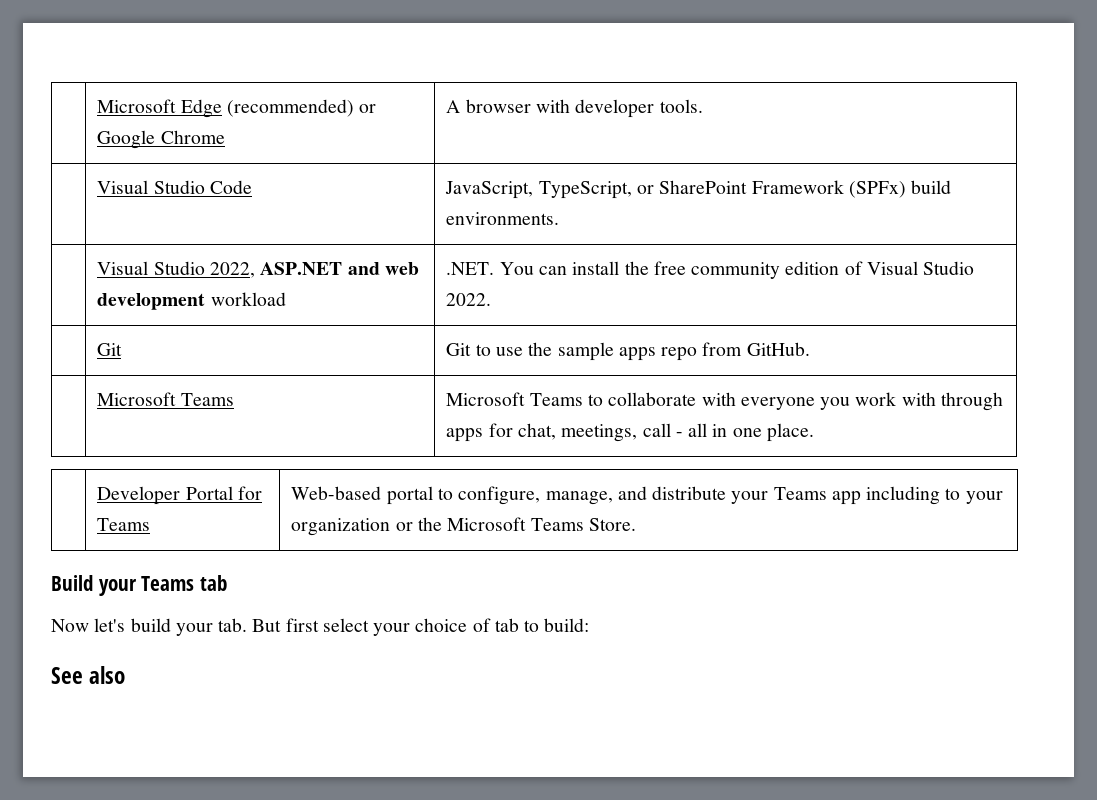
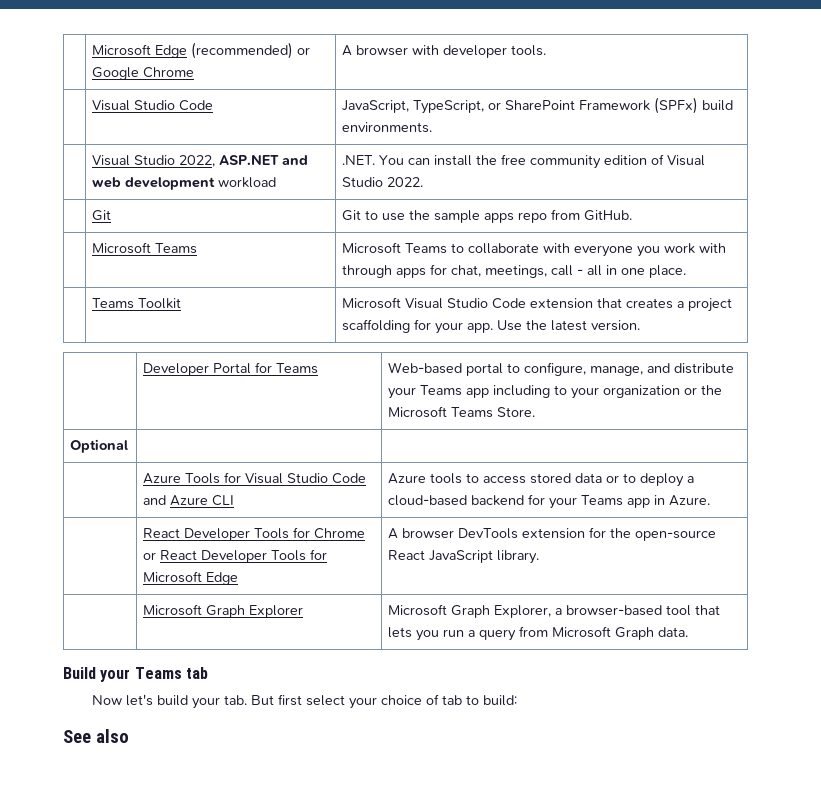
(814, 432) none -> [92,298,182,309] [342,297,733,312] [342,319,641,334] // | Teams Toolkit | Microsoft Visual Studio Code extension that creates a project scaffolding for your app. Use the latest version.
(636, 524) none -> [70,439,129,453] [143,472,367,484] [143,495,235,506] [388,473,695,487] [388,494,711,509] [143,527,366,541] [143,549,328,563] [143,571,239,585] [388,527,717,541] [388,550,540,564] [143,604,304,618] [388,604,721,618] [388,626,689,641] // Optional | | // | Azure Tools for Visual Studio Code and Azure CLI | Azure tools to access stored data or to deploy a cloud-based backend for your Teams app in Azure. // | React Developer Tools for Chrome or React Developer Tools for Microsoft Edge | A browser DevTools extension for the open-source React JavaScript library. // | Microsoft Graph Explorer | Microsoft Graph Explorer, a browser-based tool that lets you run a query from Microsoft Graph data.

